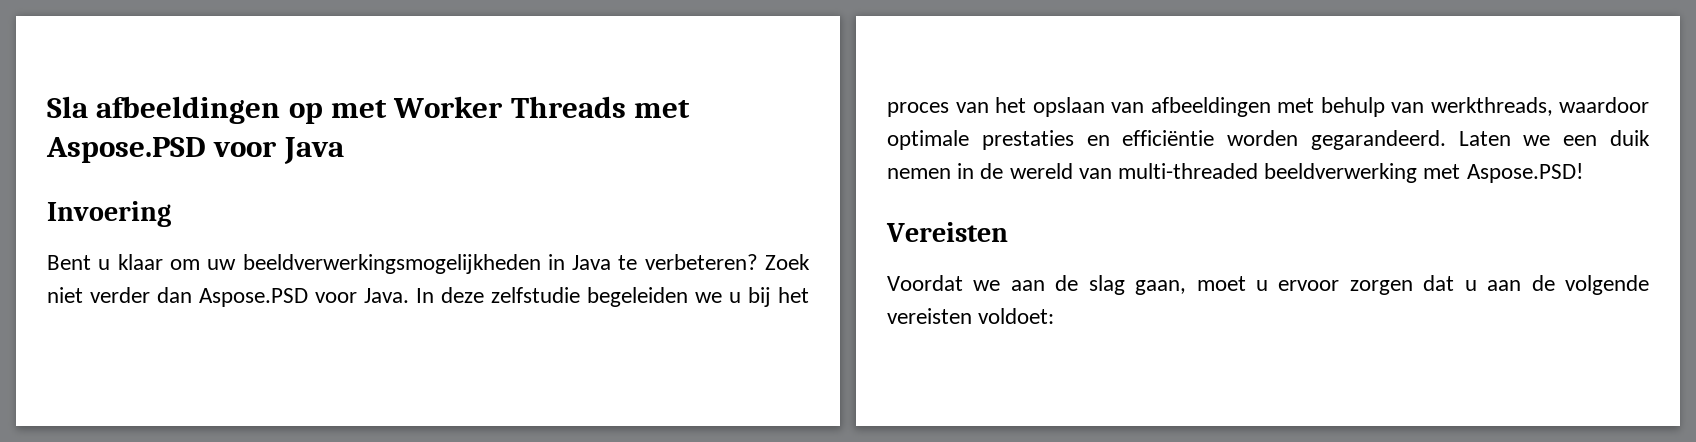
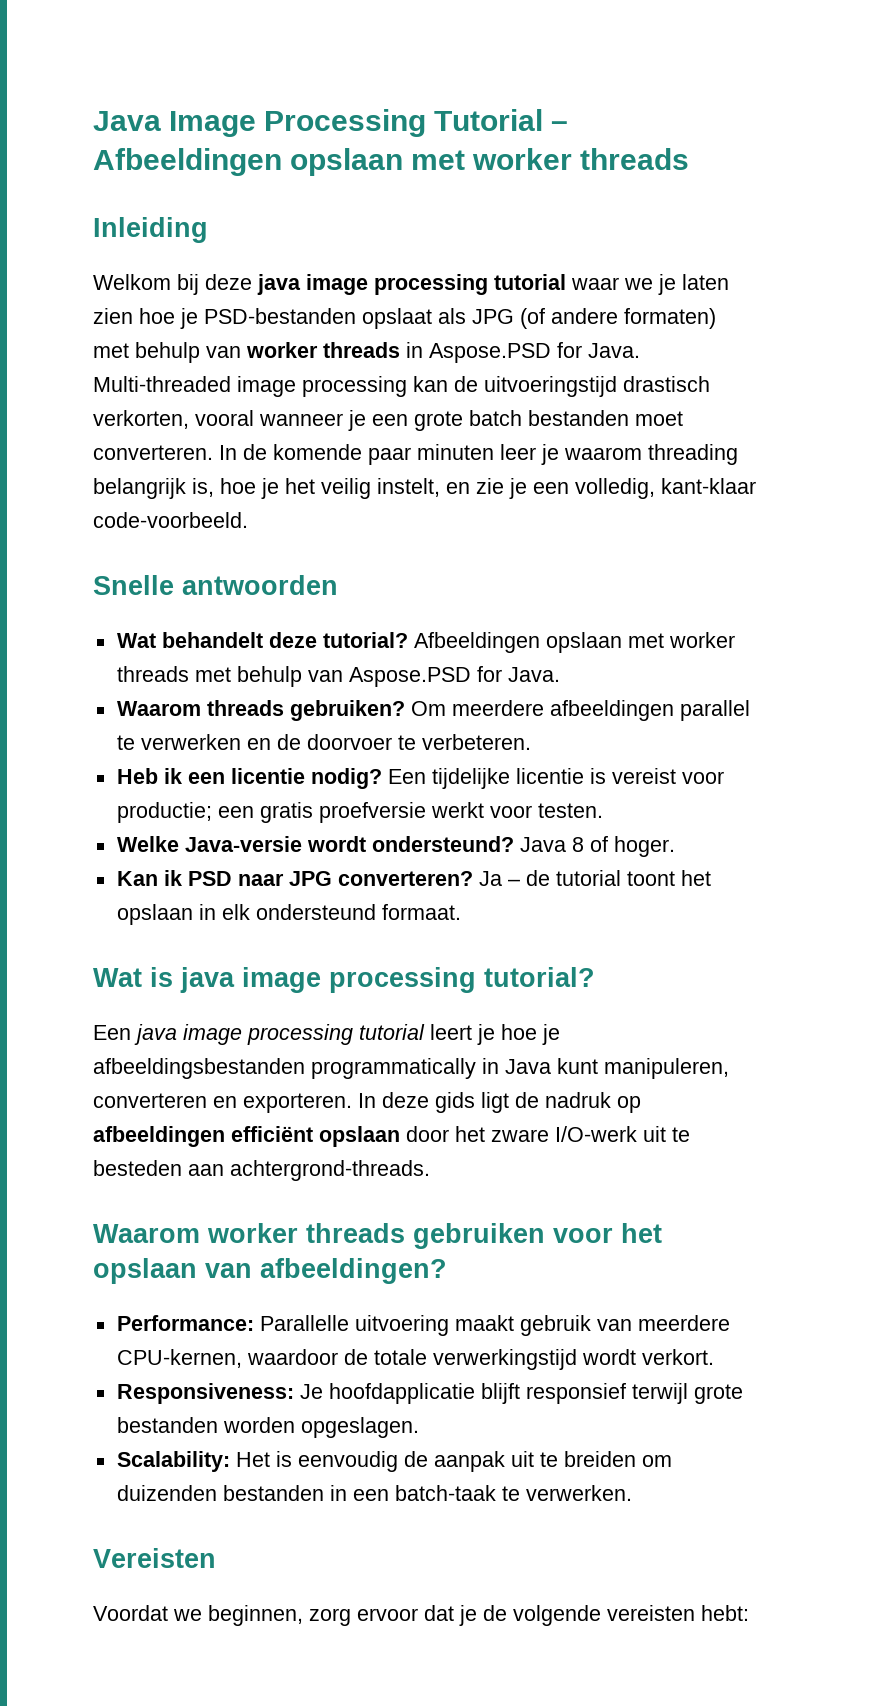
[47,96,691,124] [46,137,344,164] [47,201,171,227] [47,254,810,274] [47,287,809,307] [887,97,1649,117] [887,130,1651,150] [887,163,1583,183] [886,222,1008,242] [887,275,1522,295] Sla afbeeldingen op met Worker Threads met Aspose.PSD voor Java // Invoering // Bent u klaar om uw beeldverwerkingsmogelijkheden in Java te verbeteren? Zoek niet verder dan Aspose.PSD voor Java. In deze zelfstudie begeleiden we u bij het proces van het opslaan van afbeeldingen met behulp van werkthreads, waardoor optimale prestaties en efficiëntie worden gegarandeerd. Laten we een duik nemen in de wereld van multi-threaded beeldverwerking met Aspose.PSD! // Vereisten // Voordat we aan de slag gaan, moet u ervoor zorgen dat u aan -> [93,109,569,137] [93,148,690,176] [93,217,208,243] [93,274,729,295] [93,308,716,329] [93,342,640,363] [93,376,710,397] [93,410,683,431] [93,444,738,465] [93,478,756,499] [93,512,248,528] [93,575,338,595] [116,632,735,653] [116,666,560,687] [116,700,750,721] [116,734,531,750] [116,768,724,789] [116,802,603,823] [116,836,675,857] [116,870,711,886] [116,904,461,925] [93,967,595,993] [93,1024,560,1045] [93,1058,729,1079] [93,1092,641,1113] [93,1126,690,1147] [93,1160,430,1181] [93,1223,662,1249] [93,1258,447,1284] [116,1315,730,1336] [116,1349,714,1370] [116,1383,743,1404] [116,1417,419,1438] [116,1451,672,1472] [116,1485,632,1501] [93,1548,216,1568] [93,1605,477,1626] Java Image Processing Tutorial – Afbeeldingen opslaan met worker threads // Inleiding // Welkom bij deze java image processing tutorial waar we je laten zien hoe je PSD‑bestanden opslaat als JPG (of andere formaten) met behulp van worker threads in Aspose.PSD for Java. Multi‑threaded image processing kan de uitvoeringstijd drastisch verkorten, vooral wanneer je een grote batch bestanden moet converteren. In de komende paar minuten leer je waarom threading belangrijk is, hoe je het veilig instelt, en zie je een volledig, kant‑klaar code‑voorbeeld. // Snelle antwoorden // Wat behandelt deze tutorial? Afbeeldingen opslaan met worker threads met behulp van Aspose.PSD for Java. // Waarom threads gebruiken? Om meerdere afbeeldingen parallel te verwerken en de doorvoer te verbeteren. // Heb ik een licentie nodig? Een tijdelijke licentie is vereist voor productie; een gratis proefversie werkt voor testen. // Welke Java‑versie wordt ondersteund? Java 8 of hoger. // Kan ik PSD naar JPG converteren? Ja – de tutorial toont het opslaan in elk ondersteund formaat. // Wat is java image processing tutorial? // Een java image processing tutorial leert je hoe je afbeeldingsbestanden programmatically in Java kunt manipuleren, converteren en exporteren. In deze gids ligt de nadruk op afbeeldingen efficiënt opslaan door het zware I/O‑werk uit te besteden aan achtergrond‑threads. // Waarom worker threads gebruiken voor het opslaan van afbeeldingen? // Performance: Parallelle uitvoering maakt gebruik van meerdere CPU‑kernen, waardoor de totale verwerkingstijd wordt verkort. // Responsiveness: Je hoofdapplicatie blijft responsief terwijl grote bestanden worden opgeslagen. // Scalability: Het is eenvoudig de aanpak uit te breiden om duizenden bestanden in een batch‑taak te verwerken. // Vereisten // Voordat we beginnen, zorg ervoor dat je
[978,308,1055,324] voldoet: -> [701,1605,749,1621] hebt:

